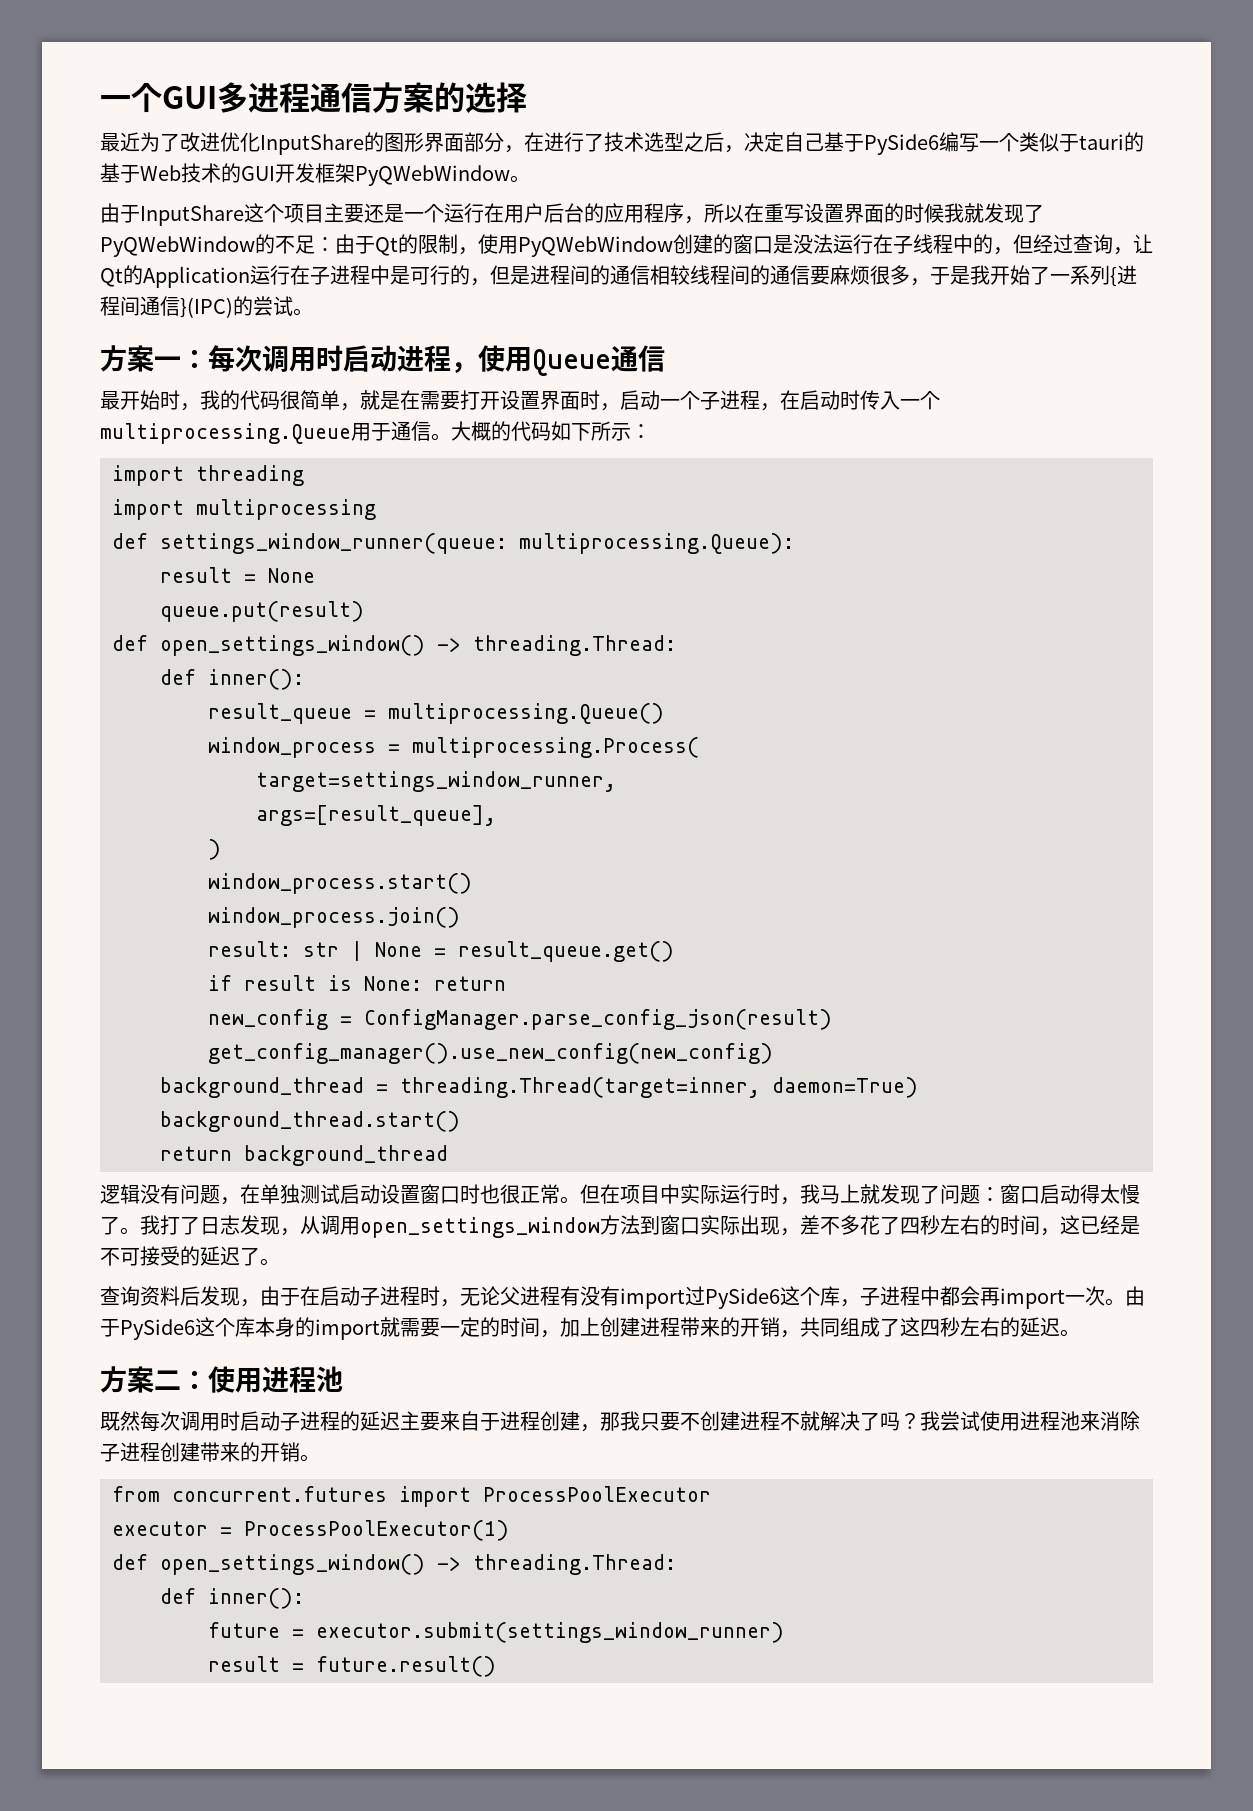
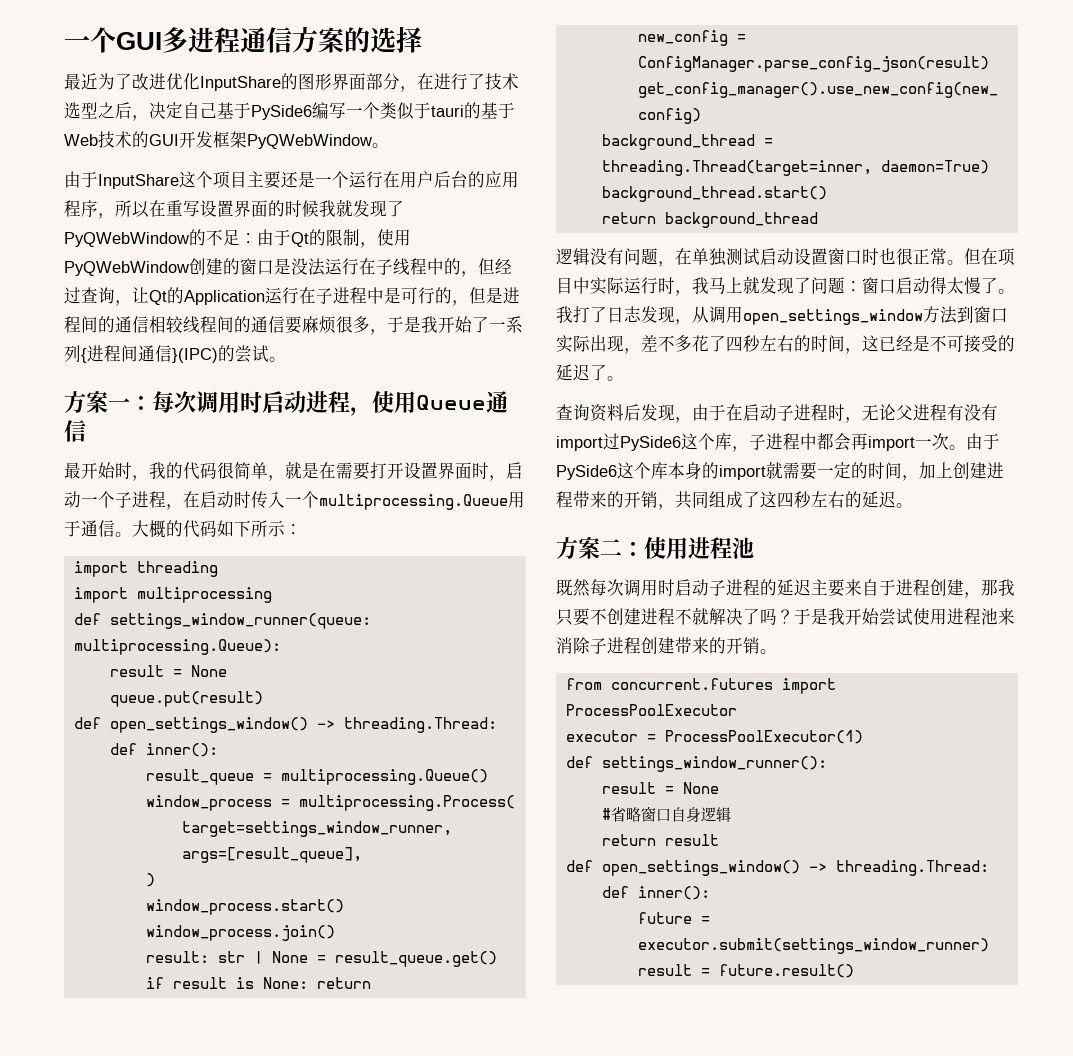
[920,1411,940,1431] 我 -> [794,608,879,625] 于是我开始
(509, 1530) none -> [565,756,827,772] [601,782,719,794] [601,806,731,822] [601,834,719,846] // def settings_window_runner(): // result = None // #省略窗口自身逻辑 // return result

